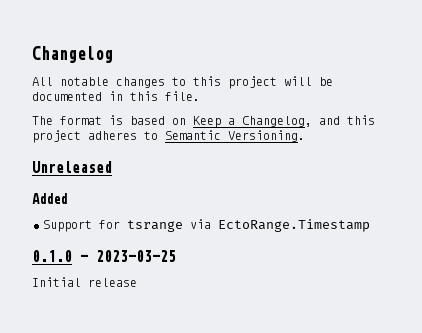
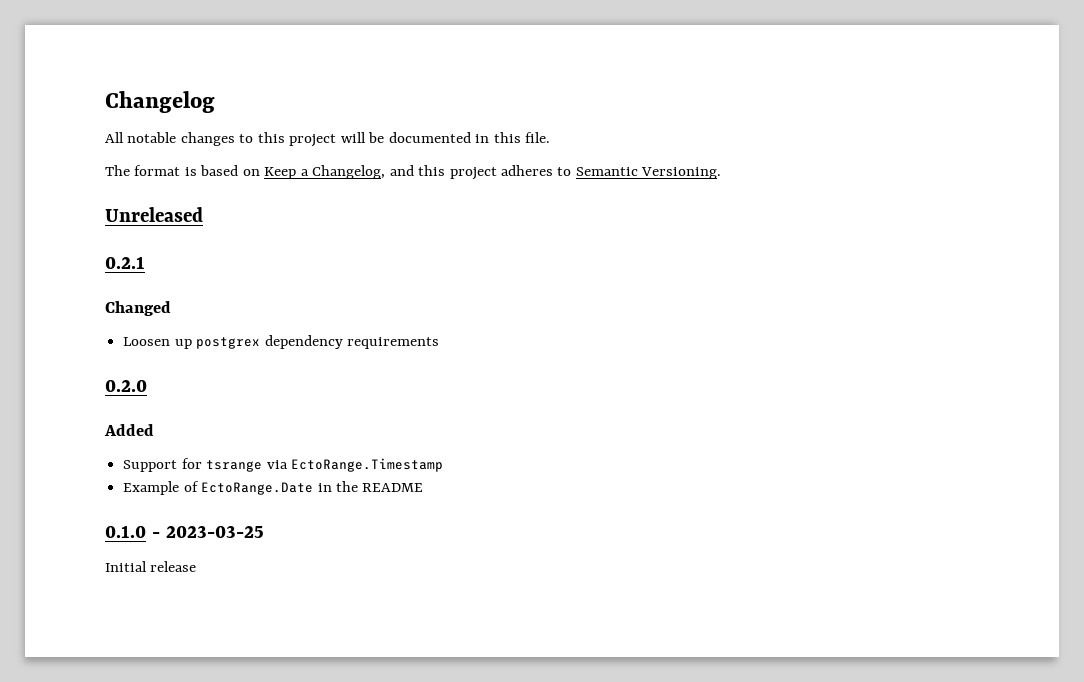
(112, 167) none -> [105,256,145,269] [105,301,171,316] [123,335,439,349] [105,379,147,392] // 0.2.1 // Changed // Loosen up postgrex dependency requirements // 0.2.0
(370, 225) none -> [123,481,424,495] // Example of EctoRange.Date in the README

